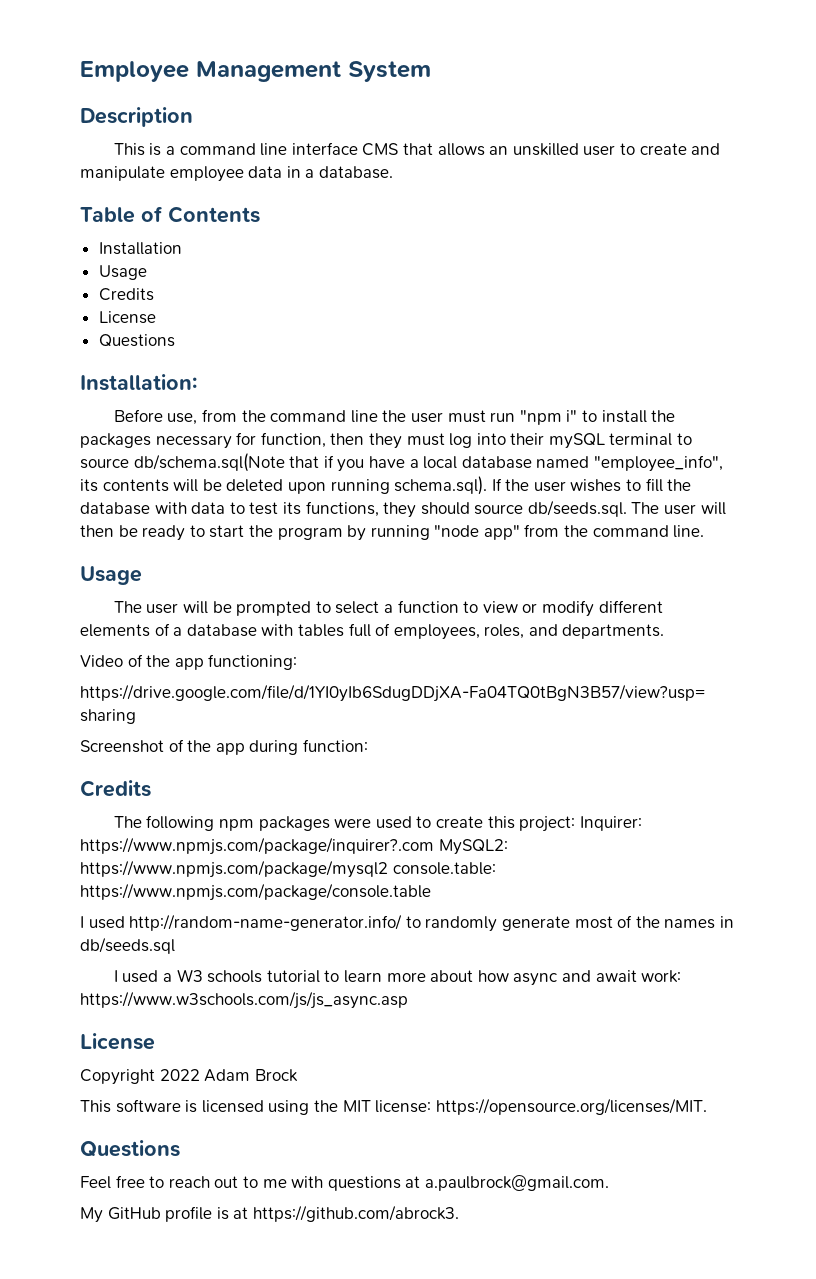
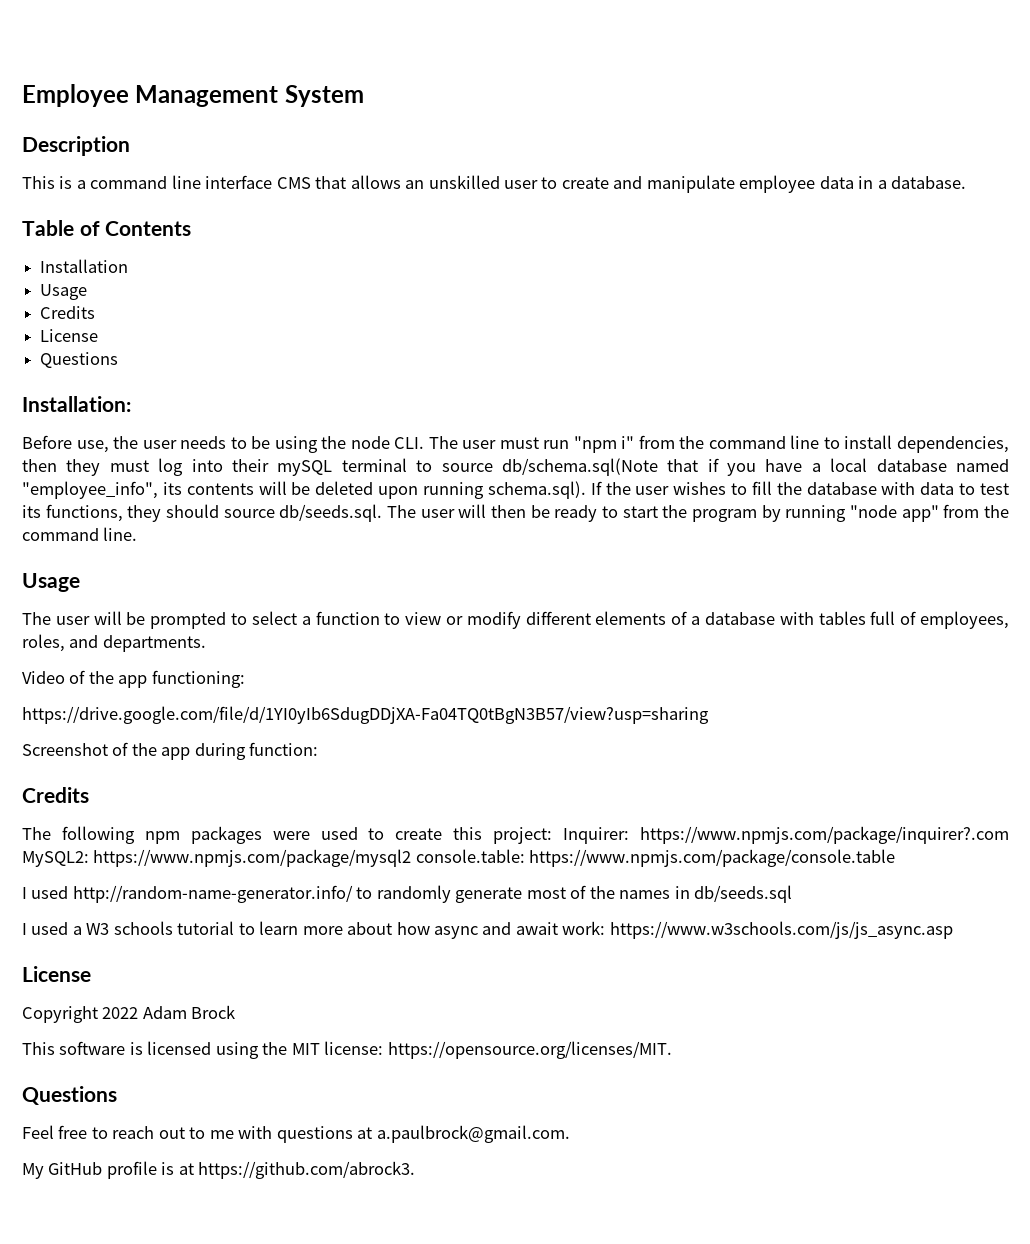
[202,409,407,423] from the command line the -> [113,436,458,453] the user needs to be using the node CLI. The
[581,410,676,423] [80,432,326,449] to install the packages necessary for function, -> [638,435,1009,453] from the command line to install dependencies,

